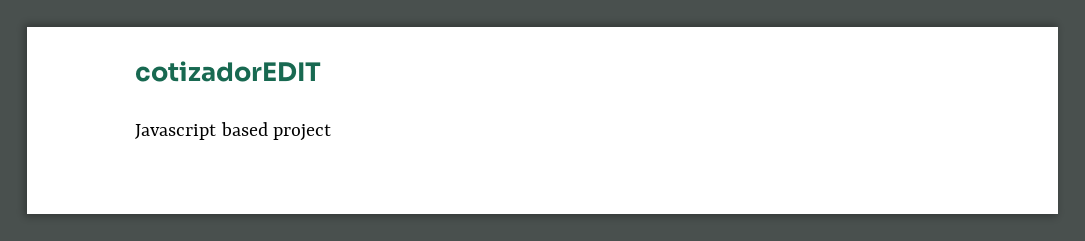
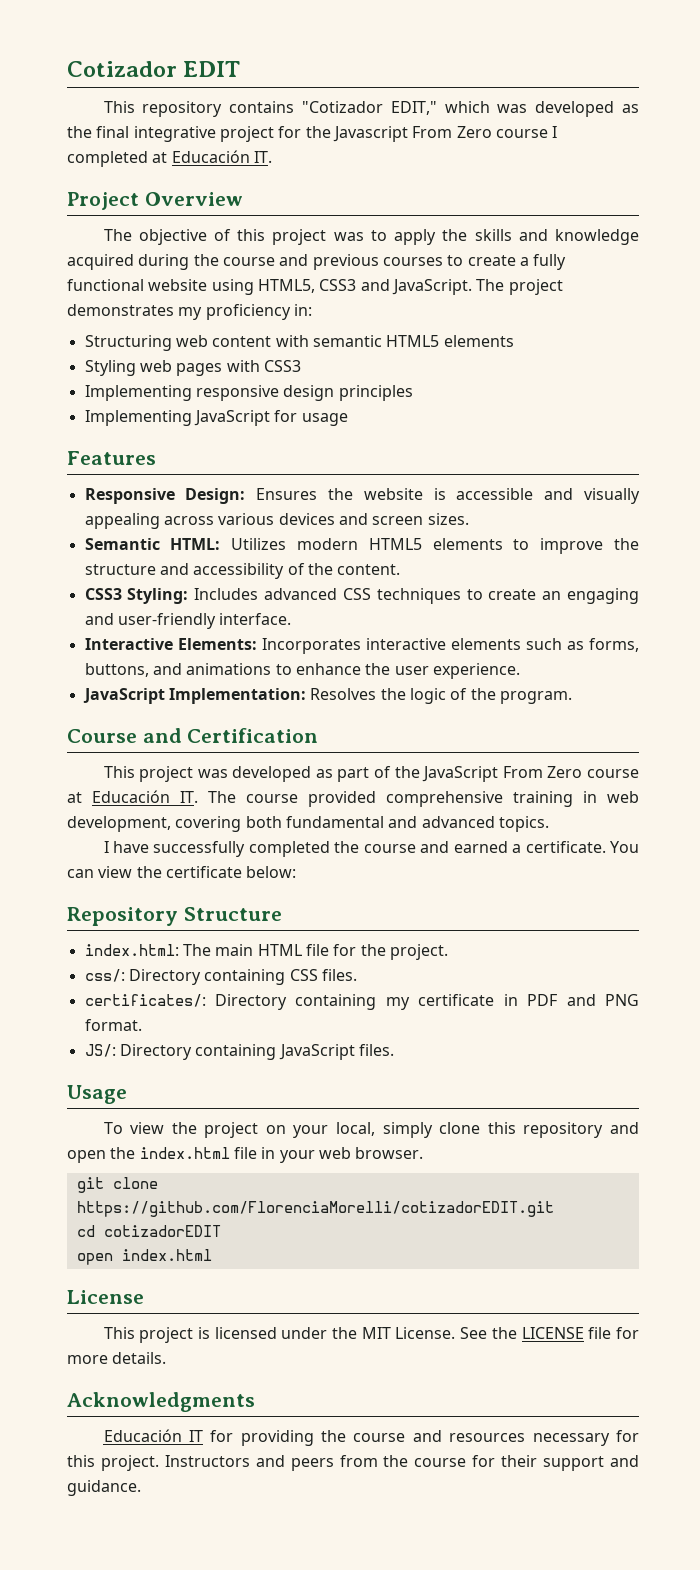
[135,61,321,82] [135,122,332,141] cotizadorEDIT // Javascript based project -> [67,61,241,77] [103,101,639,117] [67,126,558,142] [67,150,272,167] [67,192,243,210] [103,229,640,245] [67,254,567,270] [67,279,563,295] [67,304,312,320] [84,335,514,351] [84,360,301,376] [84,385,413,401] [84,410,348,426] [67,451,156,465] [84,488,640,504] [84,513,469,529] [84,538,639,554] [84,563,401,579] [84,588,639,604] [84,613,292,629] [84,638,639,654] [84,663,520,679] [82,688,572,704] [67,728,319,743] [103,766,639,782] [67,790,639,807] [67,816,549,832] [103,841,639,857] [67,866,297,878] [67,907,282,926] [84,944,448,960] [84,969,357,985] [84,994,639,1010] [84,1019,142,1031] [84,1044,394,1060] [67,1085,127,1104] [103,1122,640,1138] [67,1147,424,1163] [76,1177,158,1193] [76,1201,554,1217] [76,1225,221,1237] [76,1249,212,1265] [67,1290,144,1304] [103,1327,639,1343] [67,1352,167,1364] [67,1392,255,1412] [103,1429,640,1446] [67,1455,640,1471] [67,1480,141,1496] Cotizador EDIT // This repository contains "Cotizador EDIT," which was developed as the final integrative project for the Javascript From Zero course I completed at Educación IT. // Project Overview // The objective of this project was to apply the skills and knowledge acquired during the course and previous courses to create a fully functional website using HTML5, CSS3 and JavaScript. The project demonstrates my proficiency in: // Structuring web content with semantic HTML5 elements // Styling web pages with CSS3 // Implementing responsive design principles // Implementing JavaScript for usage // Features // Responsive Design: Ensures the website is accessible and visually appealing across various devices and screen sizes. // Semantic HTML: Utilizes modern HTML5 elements to improve the structure and accessibility of the content. // CSS3 Styling: Includes advanced CSS techniques to create an engaging and user-friendly interface. // Interactive Elements: Incorporates interactive elements such as forms, buttons, and animations to enhance the user experience. // JavaScript Implementation: Resolves the logic of the program. // Course and Certification // This project was developed as part of the JavaScript From Zero course at Educación IT. The course provided comprehensive training in web development, covering both fundamental and advanced topics. // I have successfully completed the course and earned a certificate. You can view the certificate below: // Repository Structure // index.html: The main HTML file for the project. // css/: Directory containing CSS files. // certificates/: Directory containing my certificate in PDF and PNG format. // JS/: Directory containing JavaScript files. // Usage // To view the project on your local, simply clone this repository and open the index.html file in your web browser. // git clone https://github.com/FlorenciaMorelli/cotizadorEDIT.git // cd cotizadorEDIT // open index.html // License // This project is licensed under the MIT License. See the LICENSE file for more details. // Acknowledgments // Educación IT for providing the course and resources necessary for this project. Instructors and peers from the course for their support and guidance.

